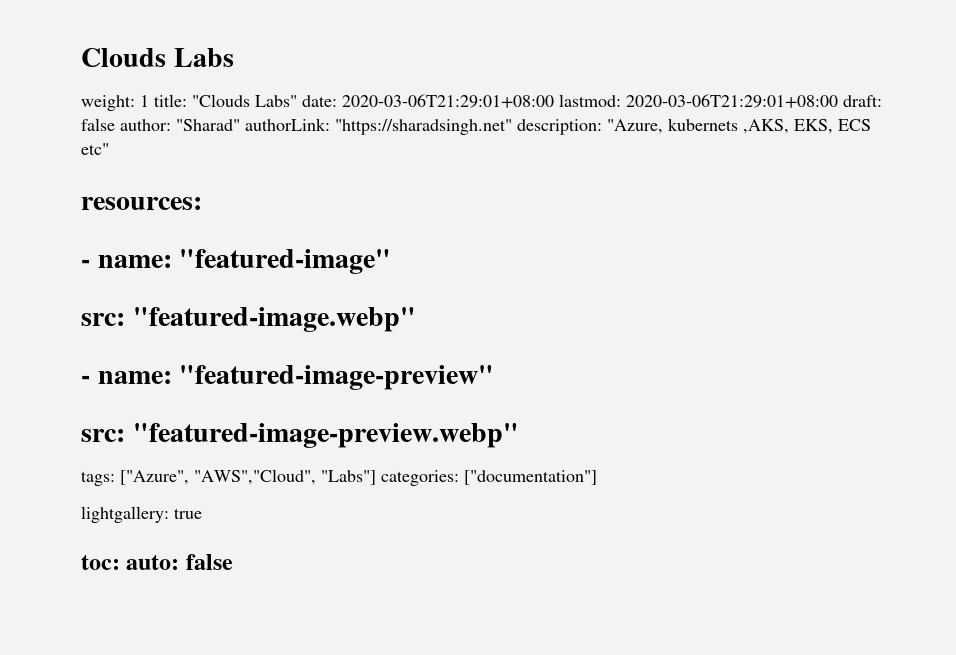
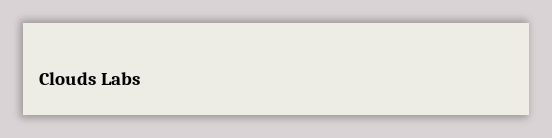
[81,94,882,111] [81,118,871,135] [81,143,109,155] [81,197,202,210] [81,249,392,274] [81,307,416,332] [81,365,495,390] [81,423,519,448] [81,469,597,486] [81,506,202,523] [81,554,233,570] // weight: 1 title: "Clouds Labs" date: 2020-03-06T21:29:01+08:00 lastmod: 2020-03-06T21:29:01+08:00 draft: false author: "Sharad" authorLink: "https://sharadsingh.net" description: "Azure, kubernets ,AKS, EKS, ECS etc" // resources: // - name: "featured-image" // src: "featured-image.webp" // - name: "featured-image-preview" // src: "featured-image-preview.webp" // tags: ["Azure", "AWS","Cloud", "Labs"] categories: ["documentation"] // lightgallery: true // toc: auto: false -> (140, 78) none

